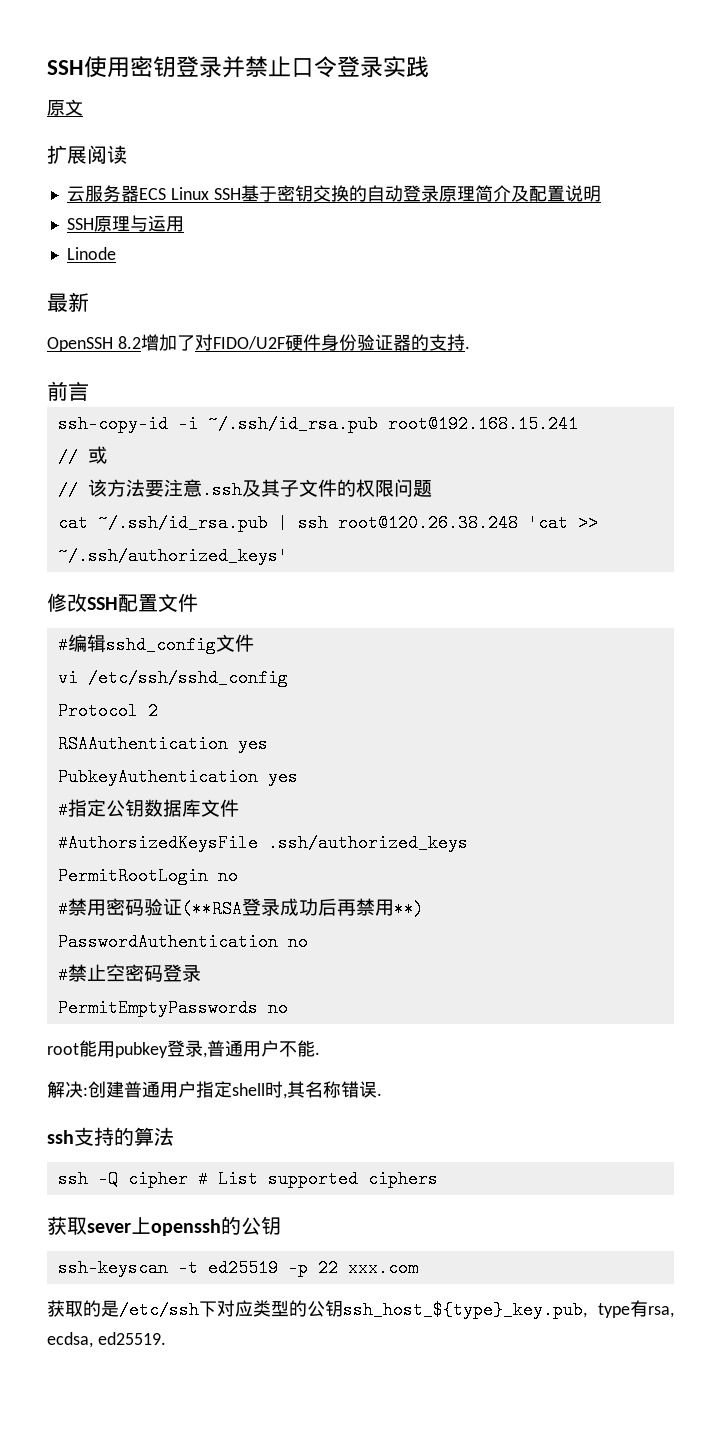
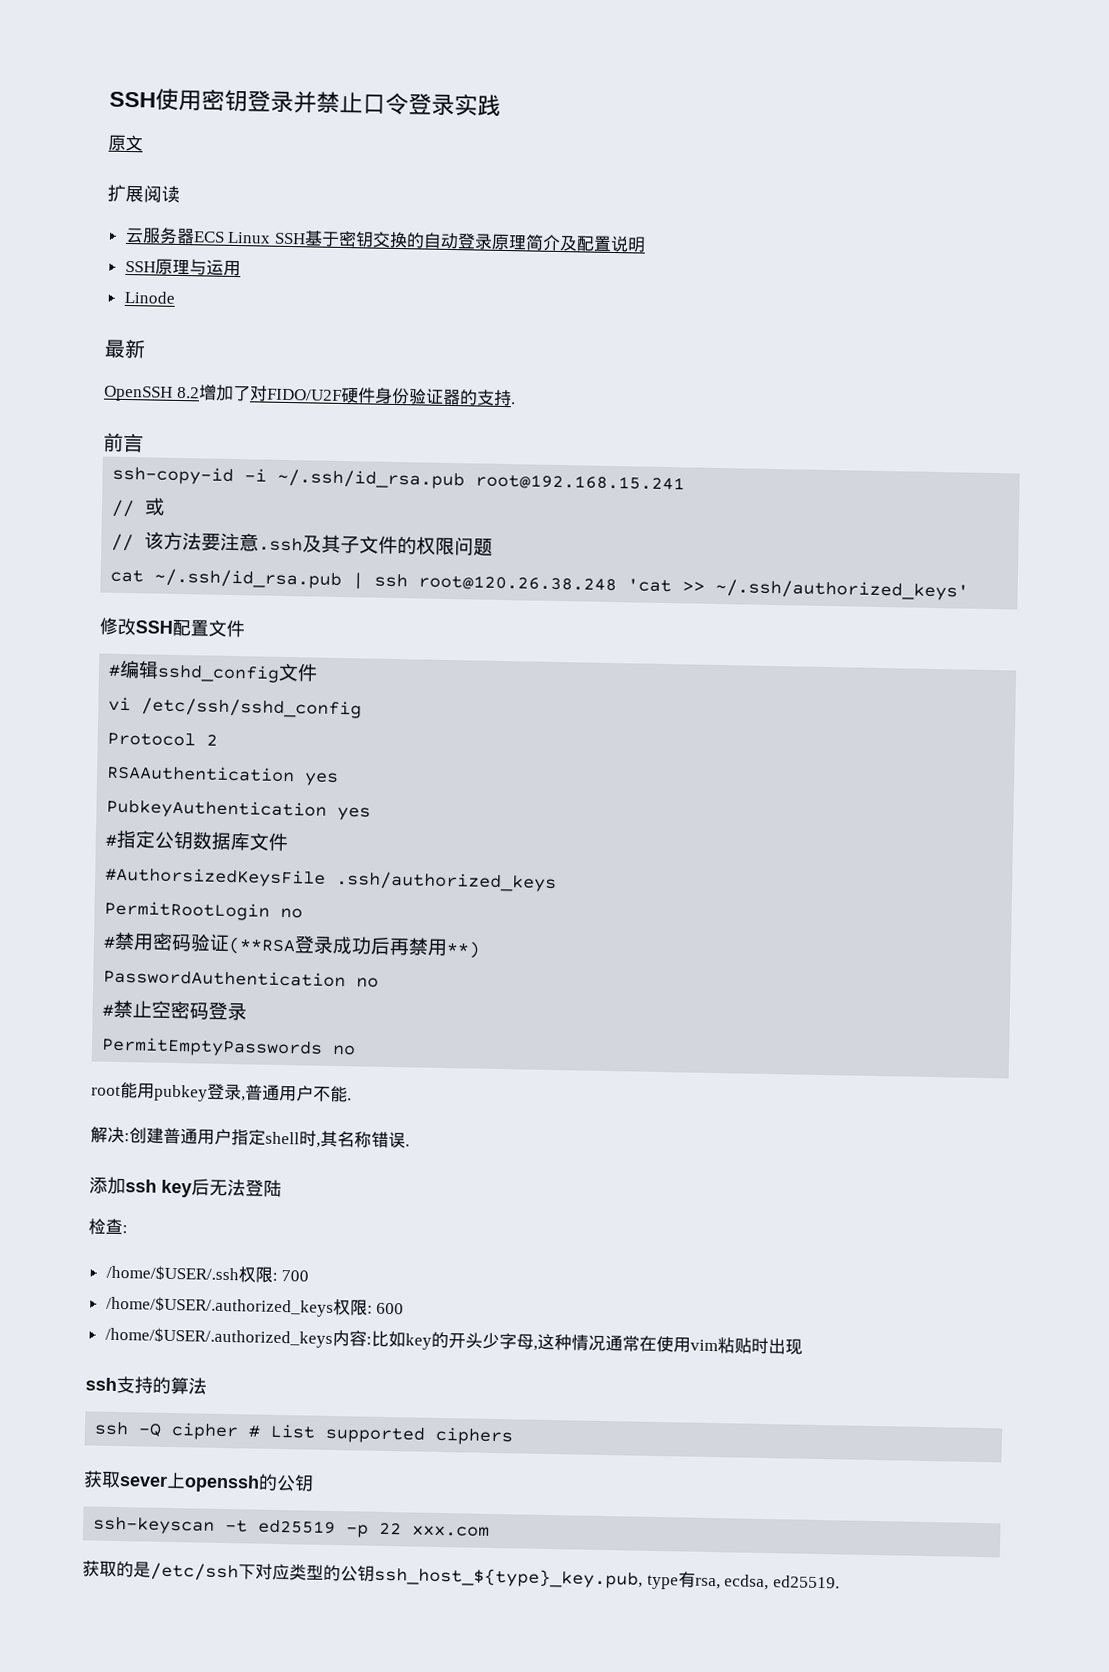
(382, 1094) none -> [89,1176,282,1198] [88,1218,128,1235] [105,1264,310,1283] [105,1295,405,1317] [104,1326,803,1355] // 添加ssh key后无法登陆 // 检查: // /home/$USER/.ssh权限: 700 // /home/$USER/.authorized_keys权限: 600 // /home/$USER/.authorized_keys内容:比如key的开头少字母,这种情况通常在使用vim粘贴时出现

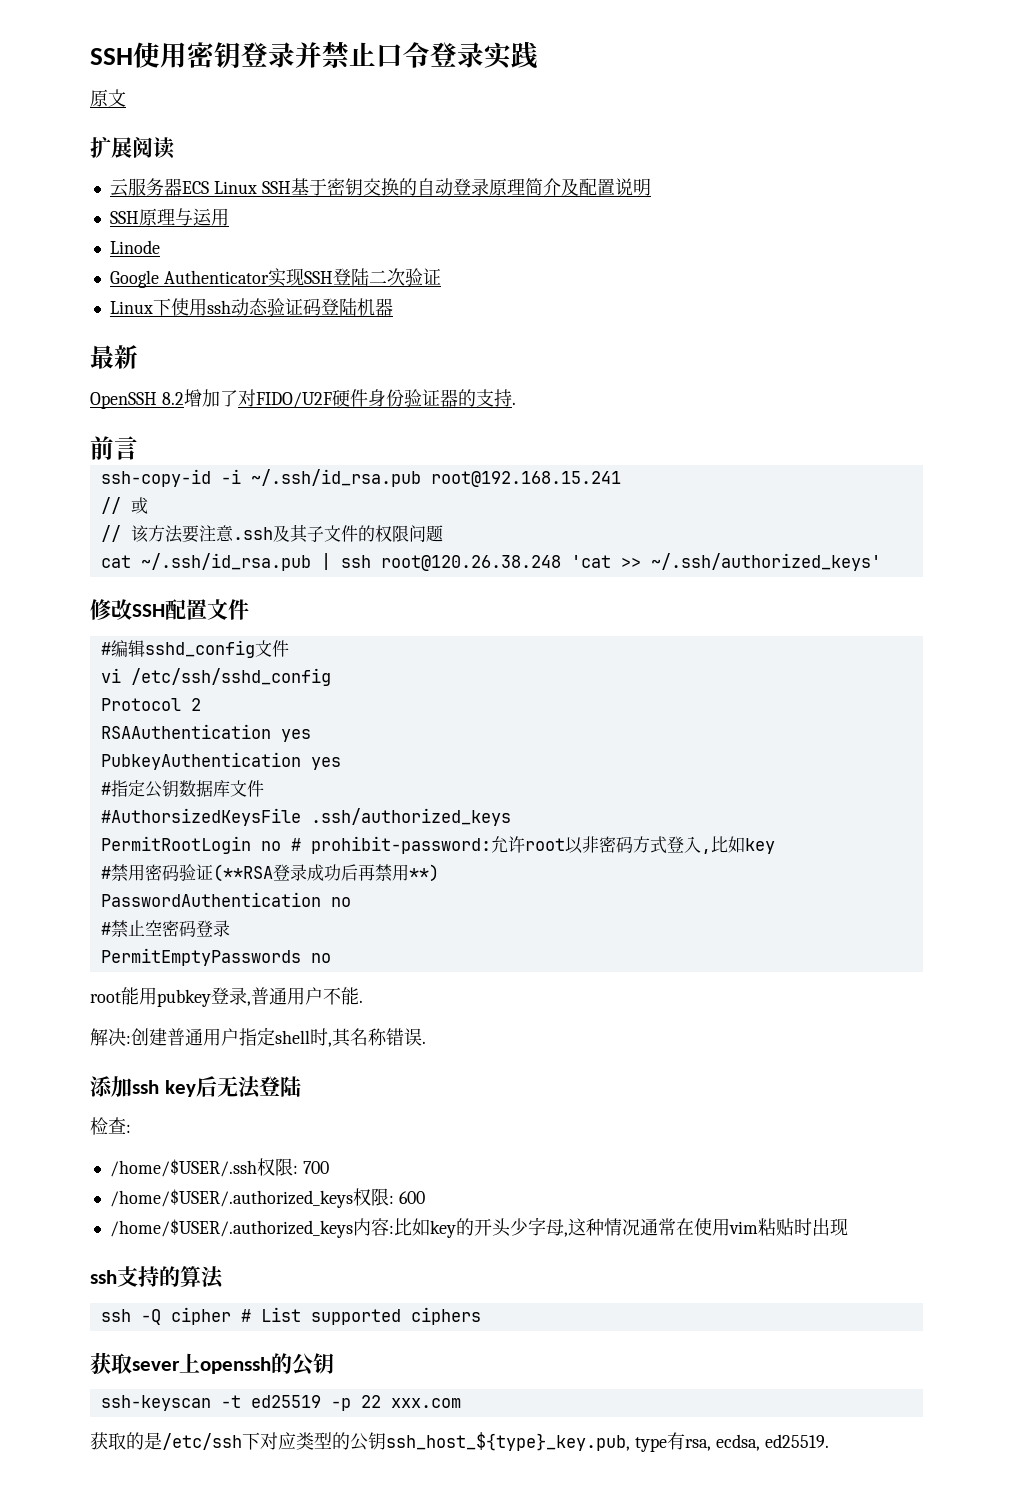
(176, 297) none -> [109,268,441,288] [109,298,393,316] // Google Authenticator实现SSH登陆二次验证 // Linux下使用ssh动态验证码登陆机器
(304, 913) none -> [290,836,775,854] # prohibit-password:允许root以非密码方式登入,比如key

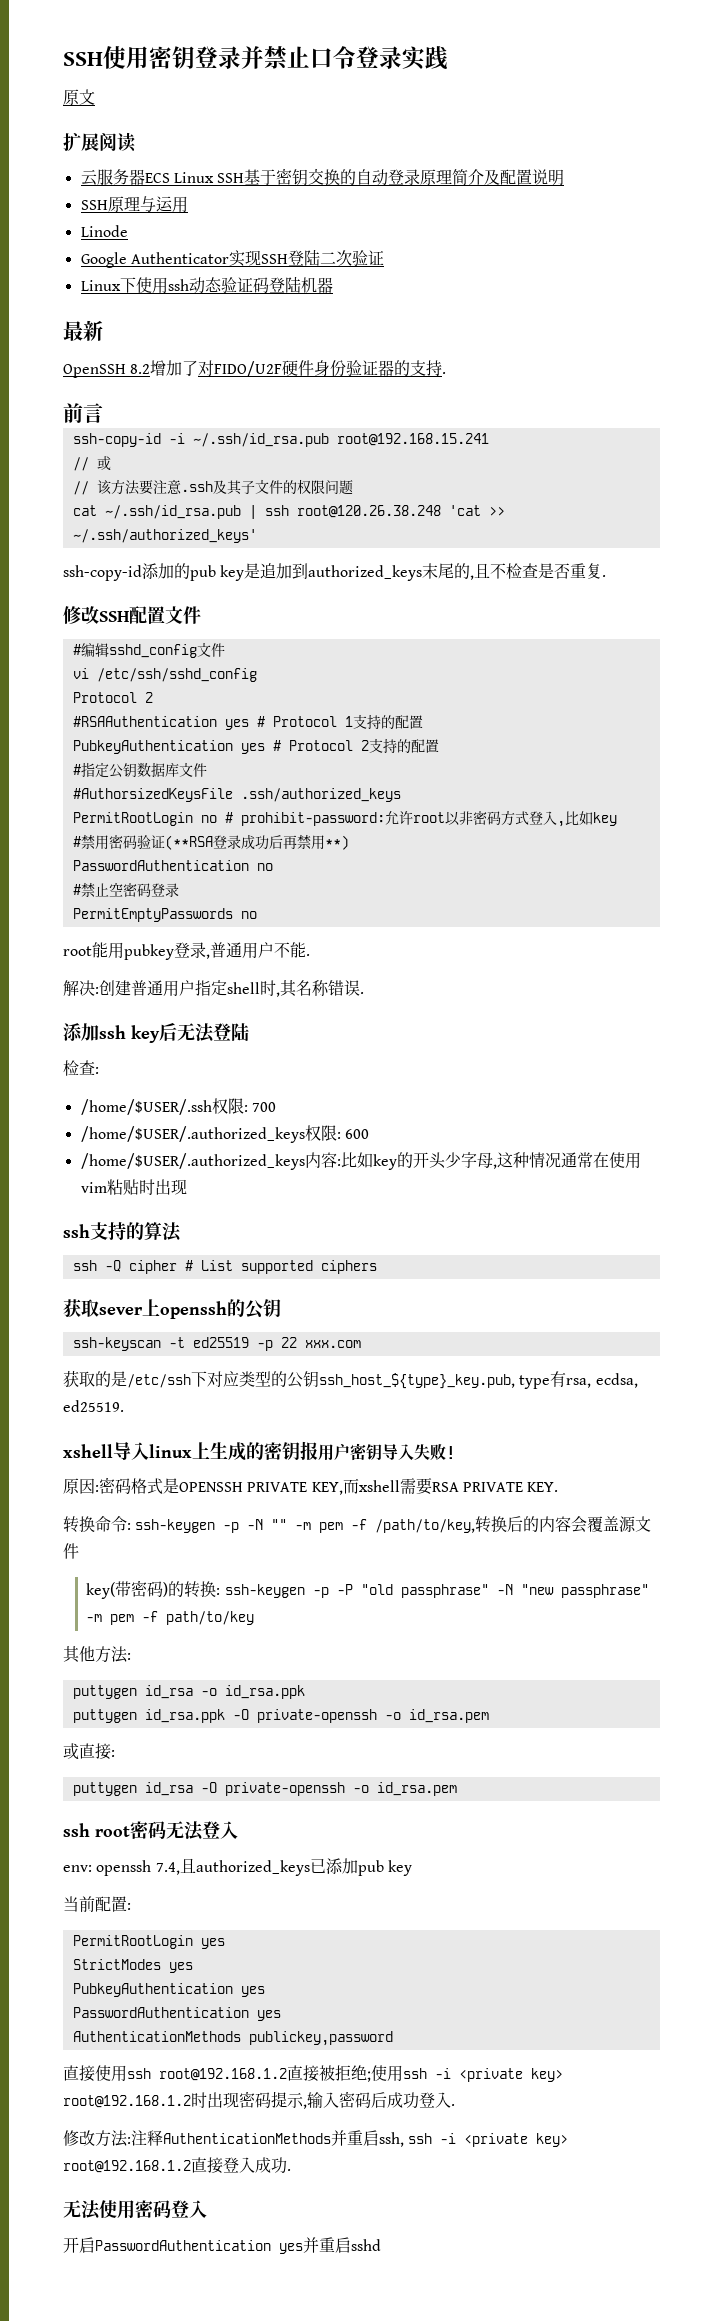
(881, 562) none -> [63,563,607,581] // ssh-copy-id添加的pub key是追加到authorized_keys末尾的,且不检查是否重复.
[100,724,311,742] [100,752,341,770] RSAAuthentication yes // PubkeyAuthentication yes -> [72,714,423,730] [72,738,439,754] #RSAAuthentication yes # Protocol 1支持的配置 // PubkeyAuthentication yes # Protocol 2支持的配置
(829, 1441) none -> [63,1441,456,1461] [63,1477,559,1495] [63,1516,652,1533] [63,1543,79,1559] [86,1580,649,1599] [86,1611,255,1625] [63,1646,131,1663] [72,1685,305,1699] [72,1709,489,1723] [63,1743,115,1760] [72,1782,457,1796] [63,1821,238,1841] [63,1858,412,1876] [63,1896,131,1912] [72,1935,225,1949] [72,1959,193,1973] [72,1983,265,1997] [72,2007,281,2021] [72,2031,393,2046] [63,2065,563,2082] [63,2091,455,2109] [63,2130,569,2147] [63,2157,291,2174] [63,2200,207,2220] [63,2237,381,2254] // xshell导入linux上生成的密钥报用户密钥导入失败! // 原因:密码格式是OPENSSH PRIVATE KEY,而xshell需要RSA PRIVATE KEY. // 转换命令: ssh-keygen -p -N "" -m pem -f /path/to/key,转换后的内容会覆盖源文件 // key(带密码)的转换: ssh-keygen -p -P "old passphrase" -N "new passphrase" -m pem -f path/to/key // 其他方法: // puttygen id_rsa -o id_rsa.ppk // puttygen id_rsa.ppk -O private-openssh -o id_rsa.pem // 或直接: // puttygen id_rsa -O private-openssh -o id_rsa.pem // ssh root密码无法登入 // env: openssh 7.4,且authorized_keys已添加pub key // 当前配置: // PermitRootLogin yes // StrictModes yes // PubkeyAuthentication yes // PasswordAuthentication yes // AuthenticationMethods publickey,password // 直接使用ssh root@192.168.1.2直接被拒绝;使用ssh -i <private key> root@192.168.1.2时出现密码提示,输入密码后成功登入. // 修改方法:注释AuthenticationMethods并重启ssh, ssh -i <private key> root@192.168.1.2直接登入成功. // 无法使用密码登入 // 开启PasswordAuthentication yes并重启sshd

